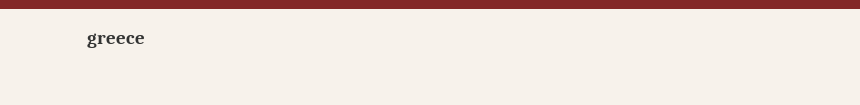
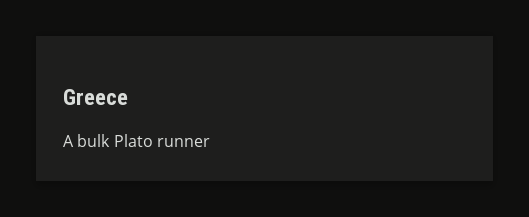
[87,33,145,48] greece -> [63,89,128,105] [63,134,210,147] Greece // A bulk Plato runner

